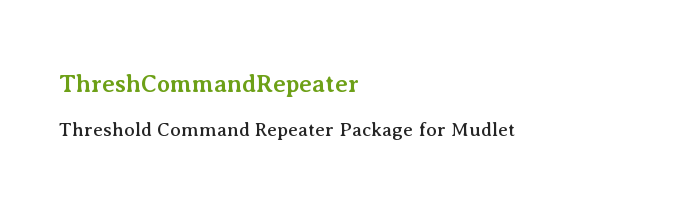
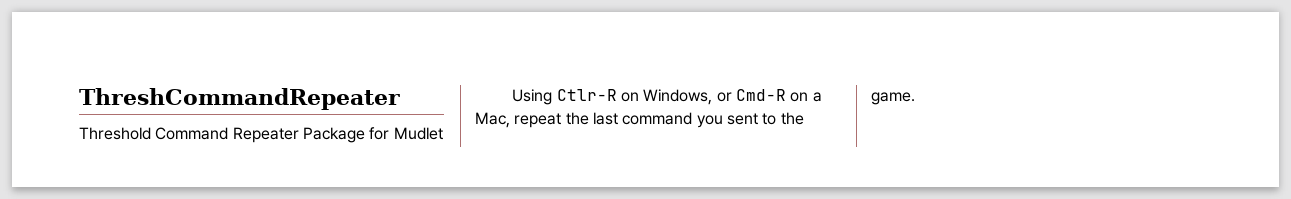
(515, 129) none -> [512,89,822,105] [475,112,804,128] [871,92,915,105] // Using Ctlr-R on Windows, or Cmd-R on a Mac, repeat the last command you sent to the game.

